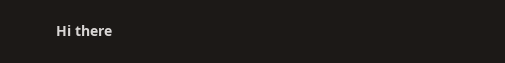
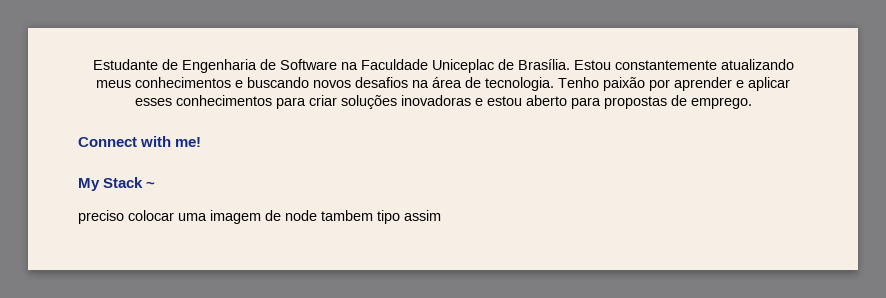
[56,25,112,36] Hi there -> [92,59,794,73] [96,77,790,91] [134,95,752,109] [78,136,202,147] [78,177,156,191] [78,210,441,224] Estudante de Engenharia de Software na Faculdade Uniceplac de Brasília. Estou constantemente atualizando meus conhecimentos e buscando novos desafios na área de tecnologia. Tenho paixão por aprender e aplicar esses conhecimentos para criar soluções inovadoras e estou aberto para propostas de emprego. // Connect with me! // My Stack ~ // preciso colocar uma imagem de node tambem tipo assim

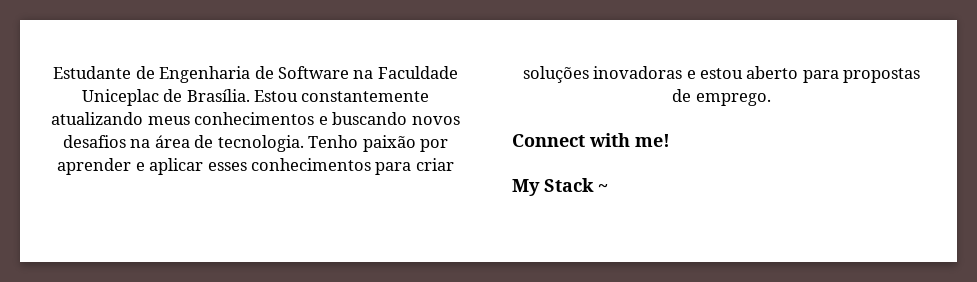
[78,210,441,224] // preciso colocar uma imagem de node tambem tipo assim -> (608, 188) none

